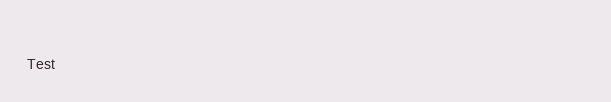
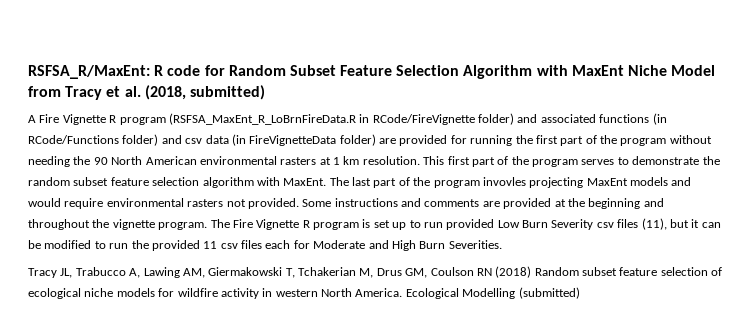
[27,59,55,69] Test -> [28,65,716,79] [28,85,265,100] [28,113,667,125] [28,134,712,146] [28,156,720,167] [28,177,692,188] [28,198,664,209] [28,218,721,230] [28,240,502,251] [28,266,723,278] [28,287,580,299] RSFSA_R/MaxEnt: R code for Random Subset Feature Selection Algorithm with MaxEnt Niche Model from Tracy et al. (2018, submitted) // A Fire Vignette R program (RSFSA_MaxEnt_R_LoBrnFireData.R in RCode/FireVignette folder) and associated functions (in RCode/Functions folder) and csv data (in FireVignetteData folder) are provided for running the first part of the program without needing the 90 North American environmental rasters at 1 km resolution. This first part of the program serves to demonstrate the random subset feature selection algorithm with MaxEnt. The last part of the program invovles projecting MaxEnt models and would require environmental rasters not provided. Some instructions and comments are provided at the beginning and throughout the vignette program. The Fire Vignette R program is set up to run provided Low Burn Severity csv files (11), but it can be modified to run the provided 11 csv files each for Moderate and High Burn Severities. // Tracy JL, Trabucco A, Lawing AM, Giermakowski T, Tchakerian M, Drus GM, Coulson RN (2018) Random subset feature selection of ecological niche models for wildfire activity in western North America. Ecological Modelling (submitted)

